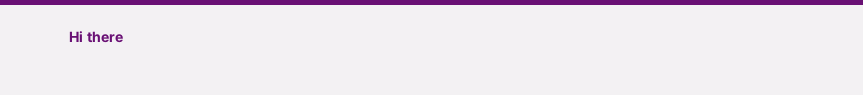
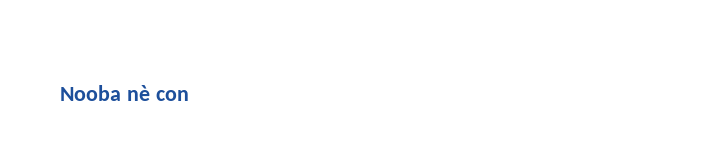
[69,31,123,43] Hi there -> [60,85,189,101] Nooba nè con

